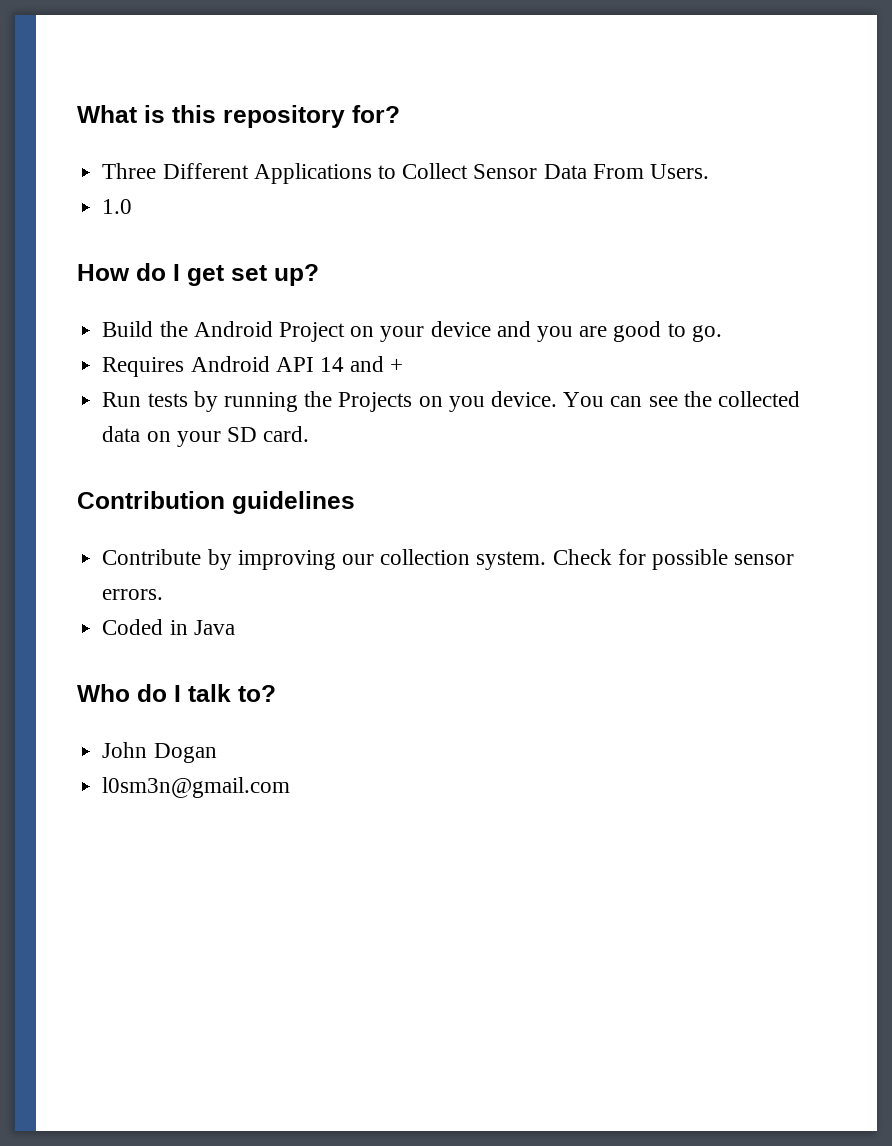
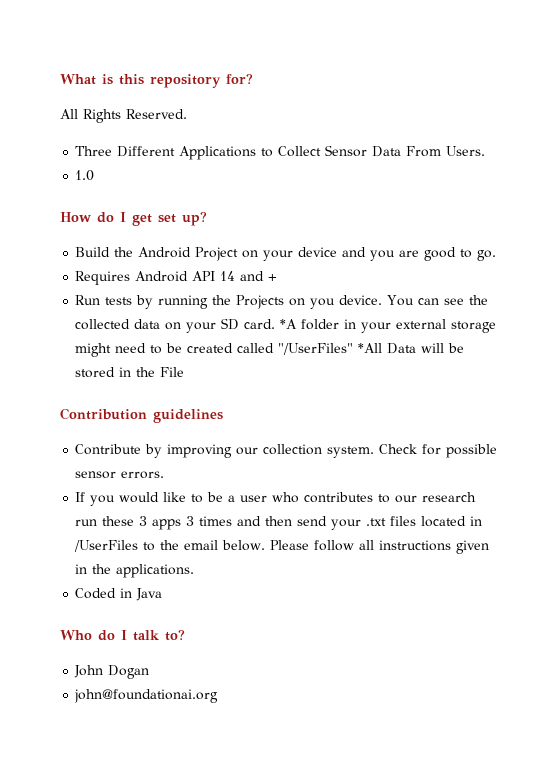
(400, 114) none -> [60,109,187,123] // All Rights Reserved.
(310, 434) none -> [280,319,497,333] [75,343,465,357] [75,367,185,378] *A folder in your external storage might need to be created called "/UserFiles" *All Data will be stored in the File
(164, 594) none -> [75,492,477,506] [75,516,483,530] [74,540,490,554] [75,564,195,578] // If you would like to be a user who contributes to our research run these 3 apps 3 times and then send your .txt files located in /UserFiles to the email below. Please follow all instructions given in the applications.
[102,777,291,798] l0sm3n@gmail.com -> [74,689,219,703] john@foundationai.org

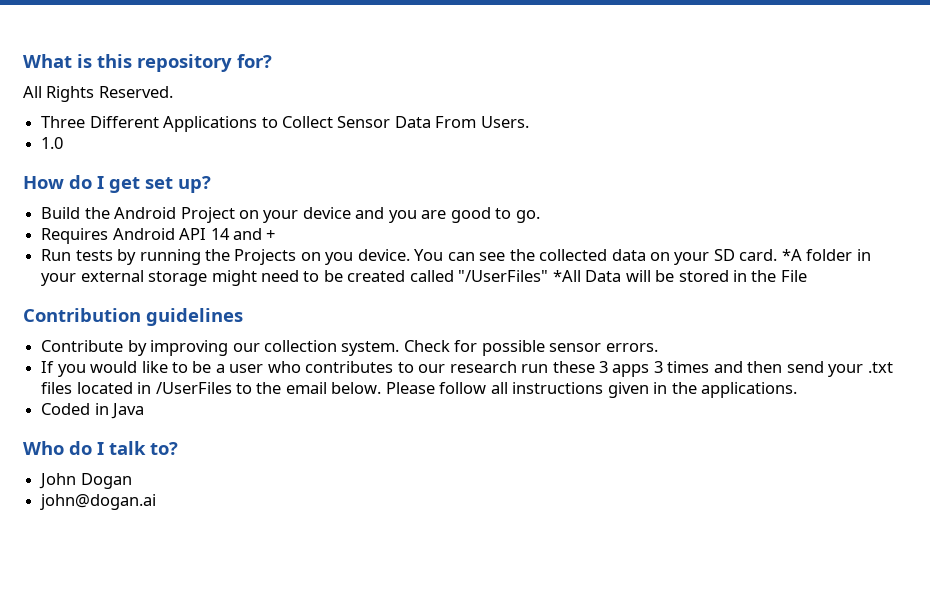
[74,689,219,703] john@foundationai.org -> [40,494,157,510] john@dogan.ai

